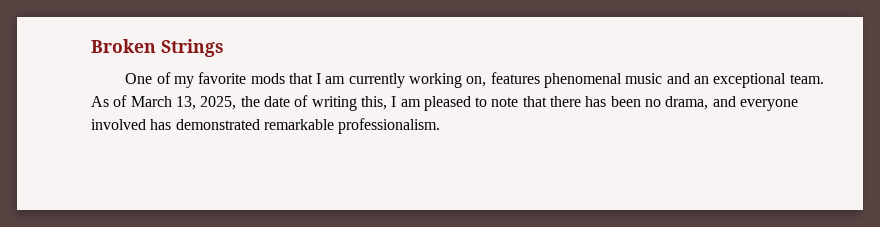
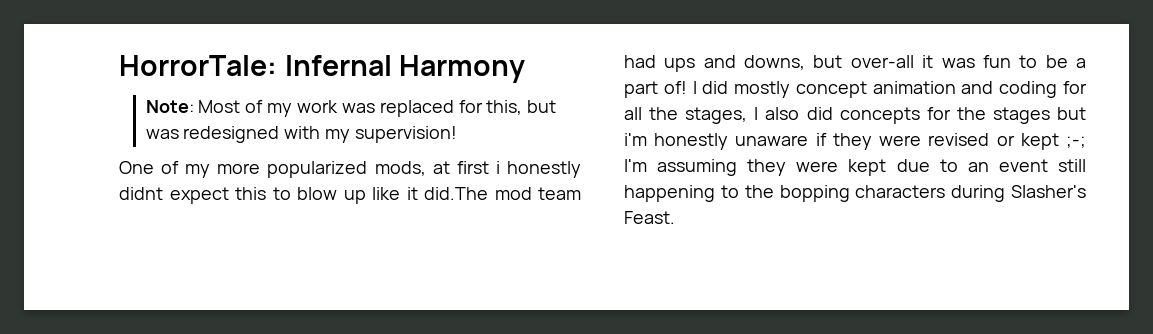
[91,39,224,57] [125,72,824,88] [91,95,799,111] [91,118,441,134] Broken Strings // One of my favorite mods that I am currently working on, features phenomenal music and an exceptional team. As of March 13, 2025, the date of writing this, I am pleased to note that there has been no drama, and everyone involved has demonstrated remarkable professionalism. -> [119,55,526,83] [145,100,557,117] [145,126,458,143] [119,161,581,178] [119,187,581,204] [624,55,1086,72] [624,81,1087,98] [624,107,1086,124] [624,133,1086,150] [624,159,1086,176] [624,185,1086,202] [624,211,675,224] HorrorTale: Infernal Harmony // Note: Most of my work was replaced for this, but was redesigned with my supervision! // One of my more popularized mods, at first i honestly didnt expect this to blow up like it did.The mod team had ups and downs, but over-all it was fun to be a part of! I did mostly concept animation and coding for all the stages, I also did concepts for the stages but i'm honestly unaware if they were revised or kept ;-; I'm assuming they were kept due to an event still happening to the bopping characters during Slasher's Feast.

